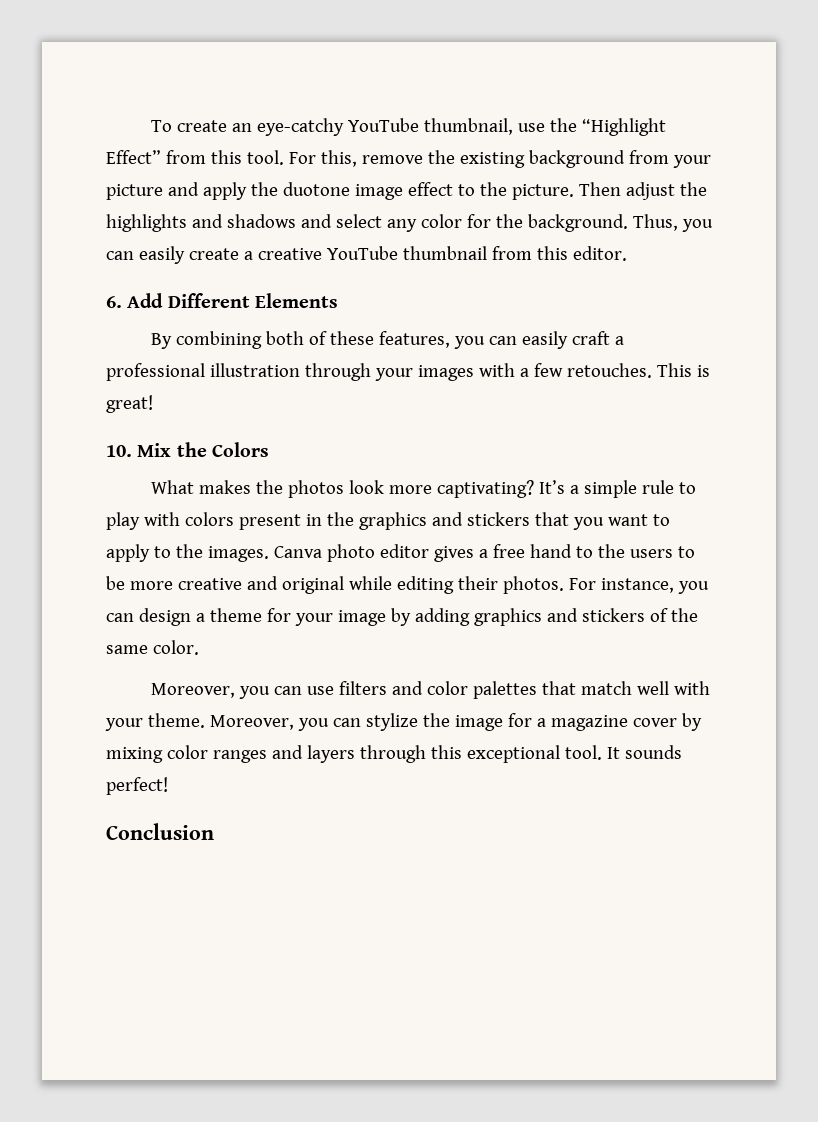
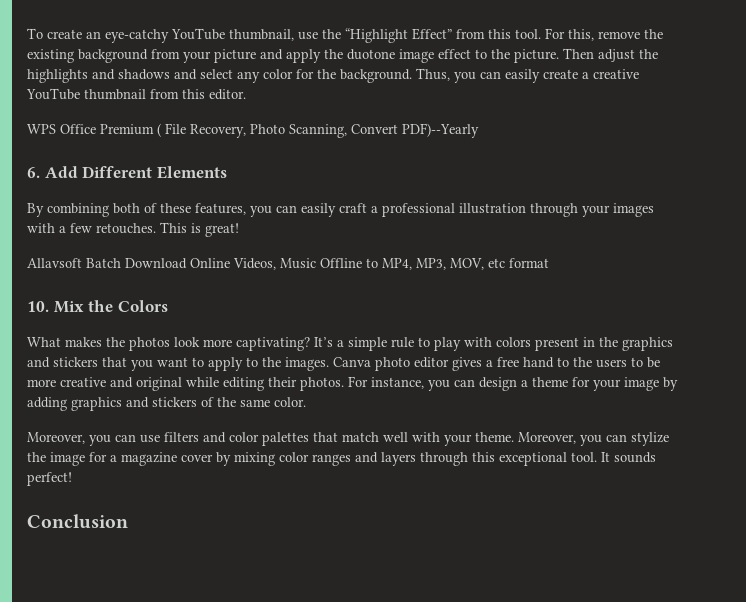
(627, 253) none -> [27,123,479,138] // WPS Office Premium ( File Recovery, Photo Scanning, Convert PDF)--Yearly
(153, 404) none -> [27,258,549,270] // Allavsoft Batch Download Online Videos, Music Offline to MP4, MP3, MOV, etc format

